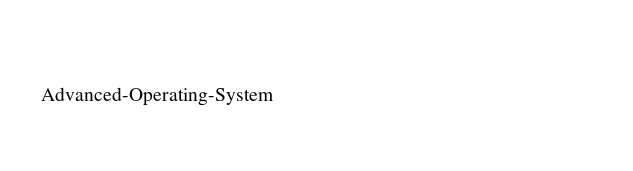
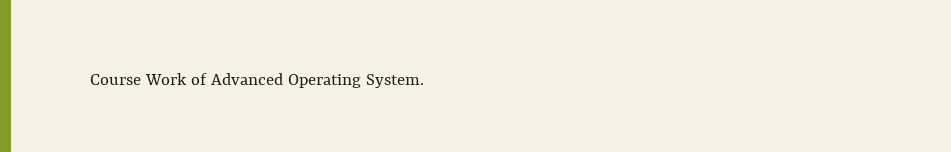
[41,87,274,106] Advanced-Operating-System -> [90,73,424,88] Course Work of Advanced Operating System.

